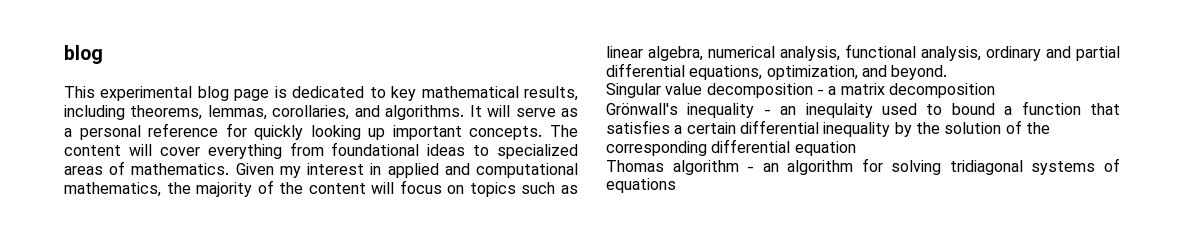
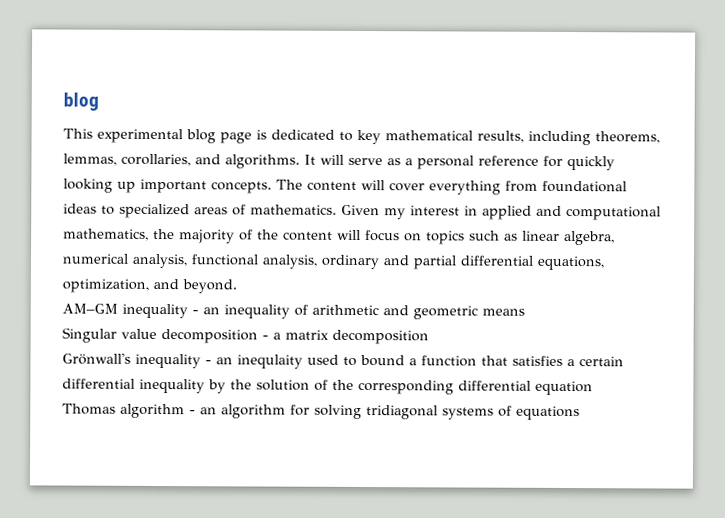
(948, 72) none -> [62,303,525,320] // AM–GM inequality - an inequality of arithmetic and geometric means

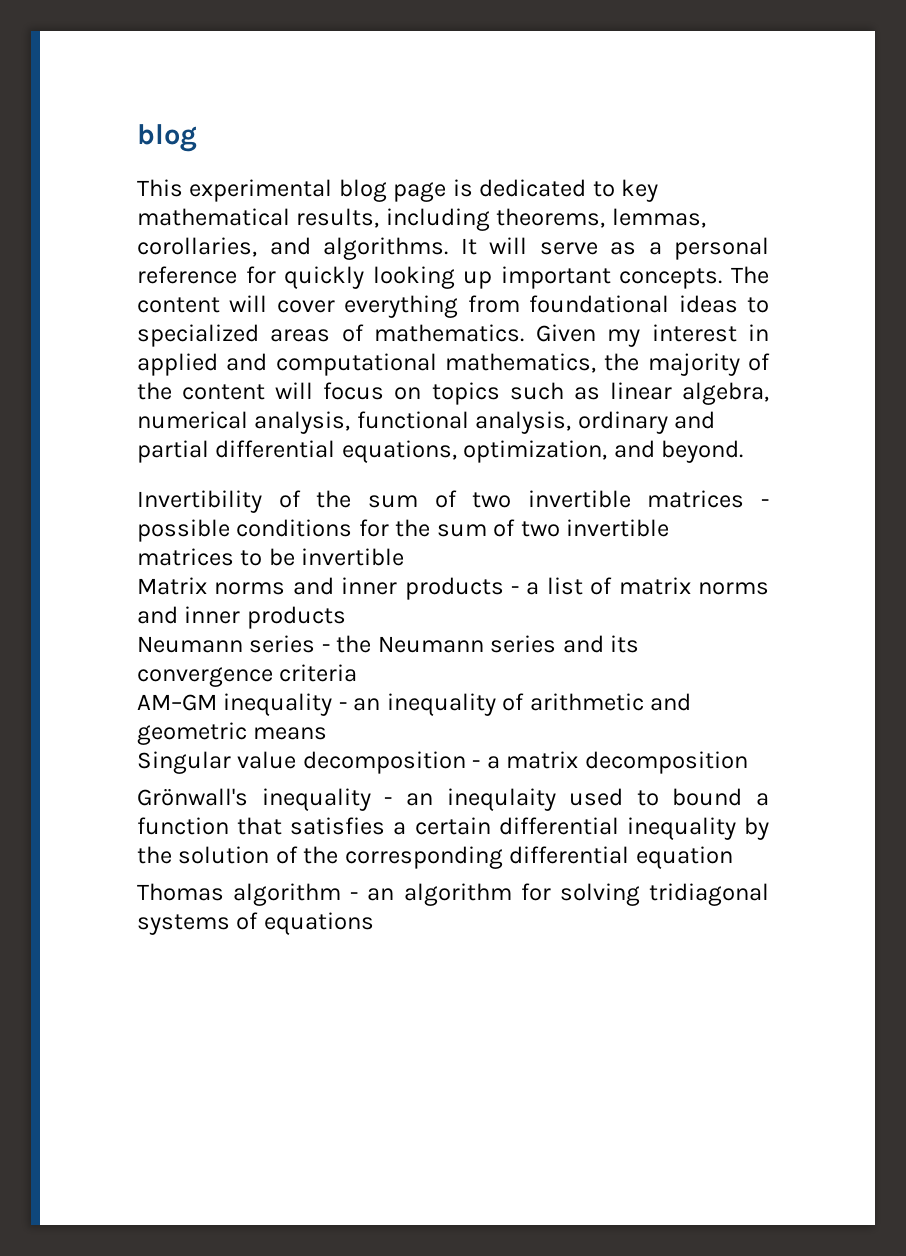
(237, 286) none -> [137,490,769,513] [137,519,670,542] [137,548,405,566] [137,577,769,600] [137,606,346,629] [137,635,640,653] [137,664,358,687] // Invertibility of the sum of two invertible matrices - possible conditions for the sum of two invertible matrices to be invertible // Matrix norms and inner products - a list of matrix norms and inner products // Neumann series - the Neumann series and its convergence criteria

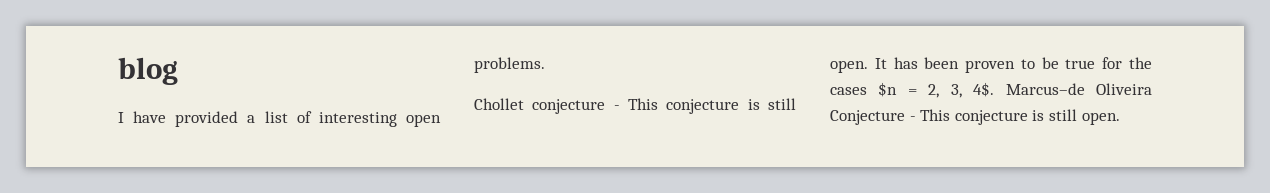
[137,179,659,202] [137,208,706,231] [137,237,769,260] [137,266,769,289] [137,295,769,318] [137,324,769,347] [137,353,770,376] [137,382,769,405] [137,411,716,434] [137,440,744,463] [137,490,769,513] [137,519,670,542] [137,548,405,566] [137,577,769,600] [137,606,346,629] [137,635,640,653] [137,664,358,687] [137,693,692,716] [137,722,328,745] [137,751,748,774] [137,788,769,811] [137,817,769,840] [137,846,733,869] [137,883,770,906] [137,912,374,935] This experimental blog page is dedicated to key mathematical results, including theorems, lemmas, corollaries, and algorithms. It will serve as a personal reference for quickly looking up important concepts. The content will cover everything from foundational ideas to specialized areas of mathematics. Given my interest in applied and computational mathematics, the majority of the content will focus on topics such as linear algebra, numerical analysis, functional analysis, ordinary and partial differential equations, optimization, and beyond. // Invertibility of the sum of two invertible matrices - possible conditions for the sum of two invertible matrices to be invertible // Matrix norms and inner products - a list of matrix norms and inner products // Neumann series - the Neumann series and its convergence criteria // AM–GM inequality - an inequality of arithmetic and geometric means // Singular value decomposition - a matrix decomposition // Grönwall's inequality - an inequlaity used to bound a function that satisfies a certain differential inequality by the solution of the corresponding differential equation // Thomas algorithm - an algorithm for solving tridiagonal systems of equations -> [118,111,441,127] [474,57,545,73] [474,98,796,114] [830,57,1152,73] [830,82,1152,98] [830,109,1120,125] I have provided a list of interesting open problems. // Chollet conjecture - This conjecture is still open. It has been proven to be true for the cases $n = 2, 3, 4$. Marcus–de Oliveira Conjecture - This conjecture is still open.

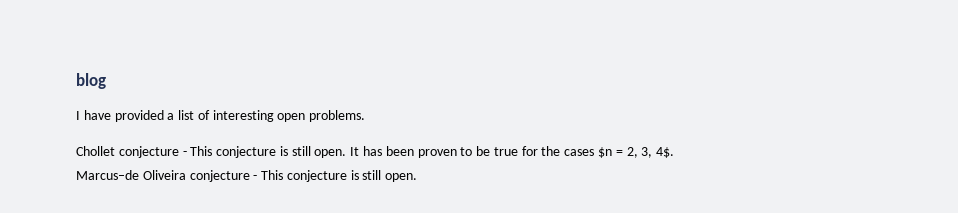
(995, 89) none -> (675, 152) //
[830,110,905,125] Conjecture -> [189,170,250,182] conjecture

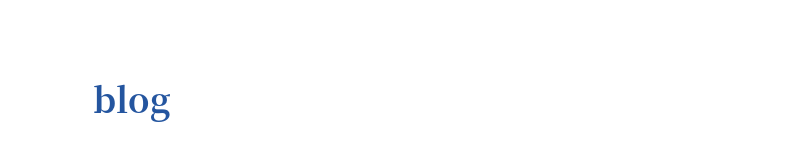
[76,110,366,122] [76,146,675,158] [76,170,418,182] // I have provided a list of interesting open problems. // Chollet conjecture - This conjecture is still open. It has been proven to be true for the cases $n = 2, 3, 4$. // Marcus–de Oliveira conjecture - This conjecture is still open. -> (171, 103) none

